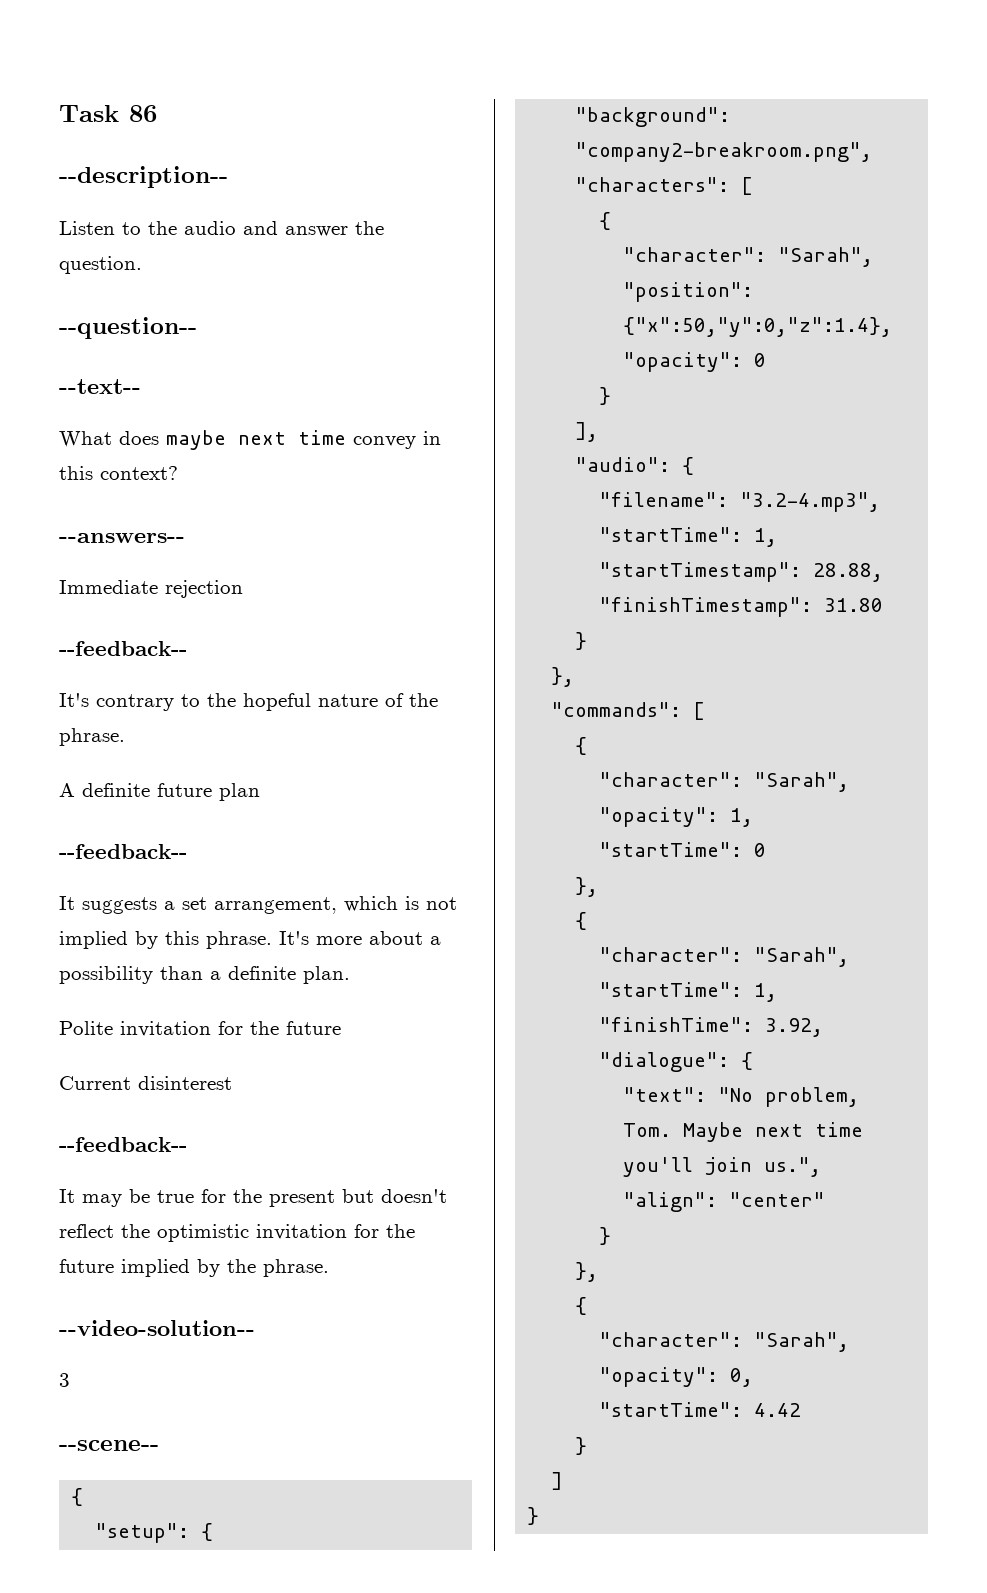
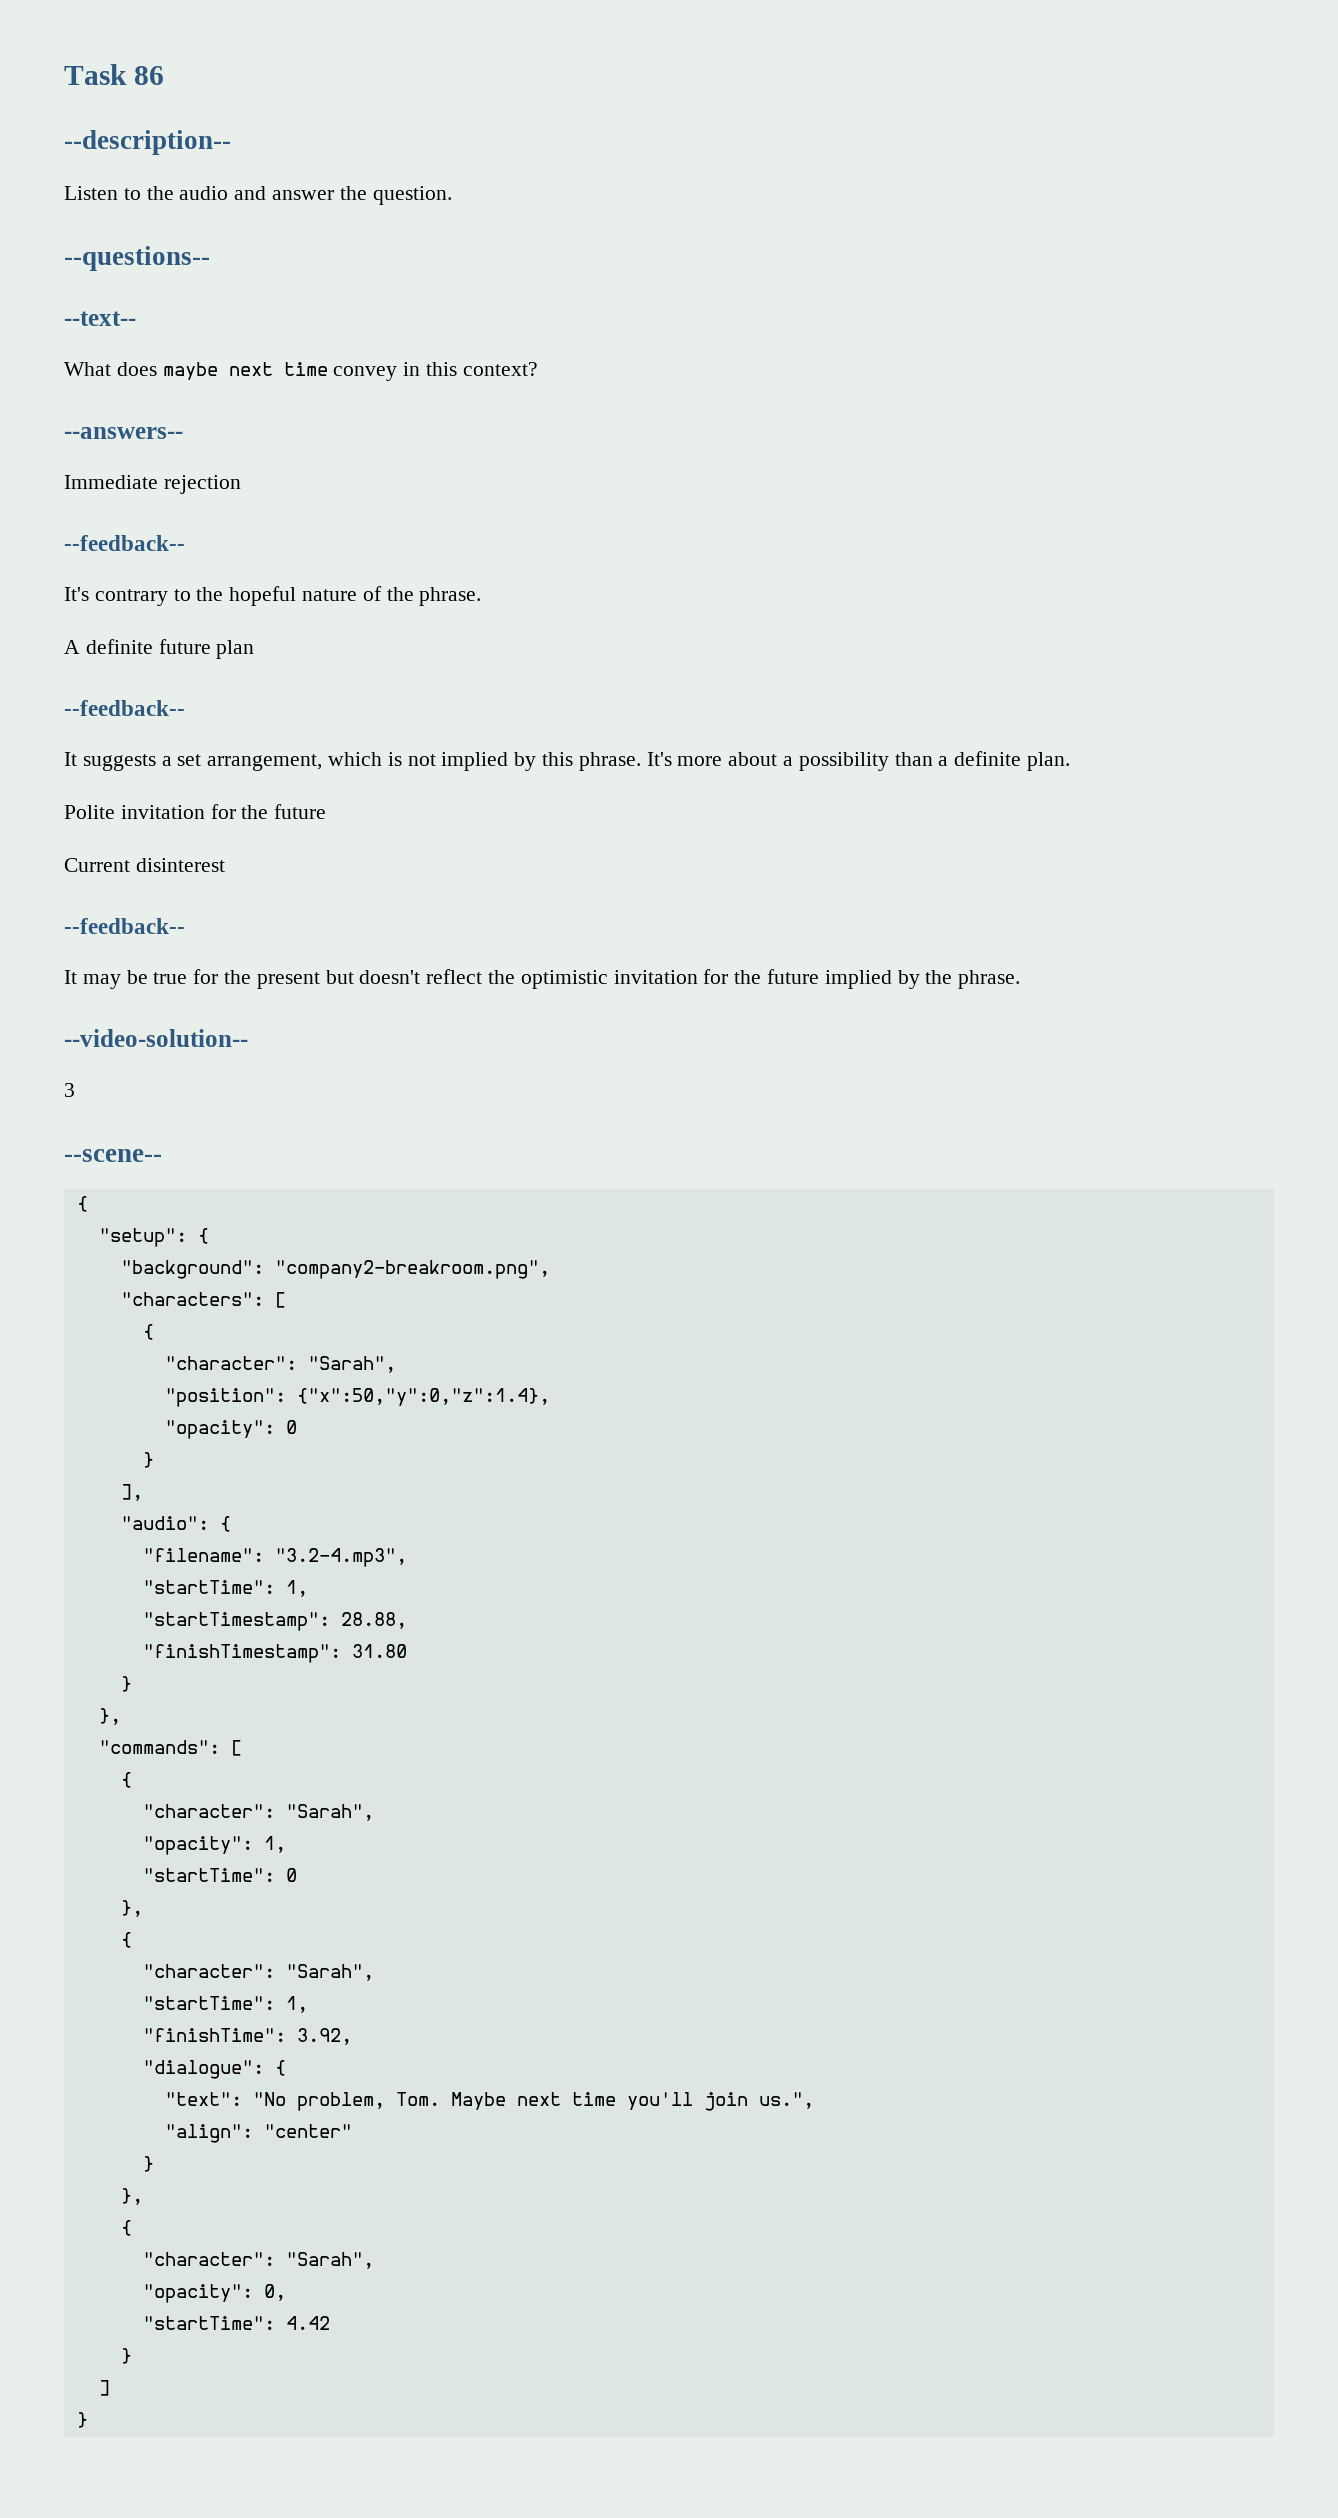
[59,317,197,339] --question-- -> [64,246,210,271] --questions--

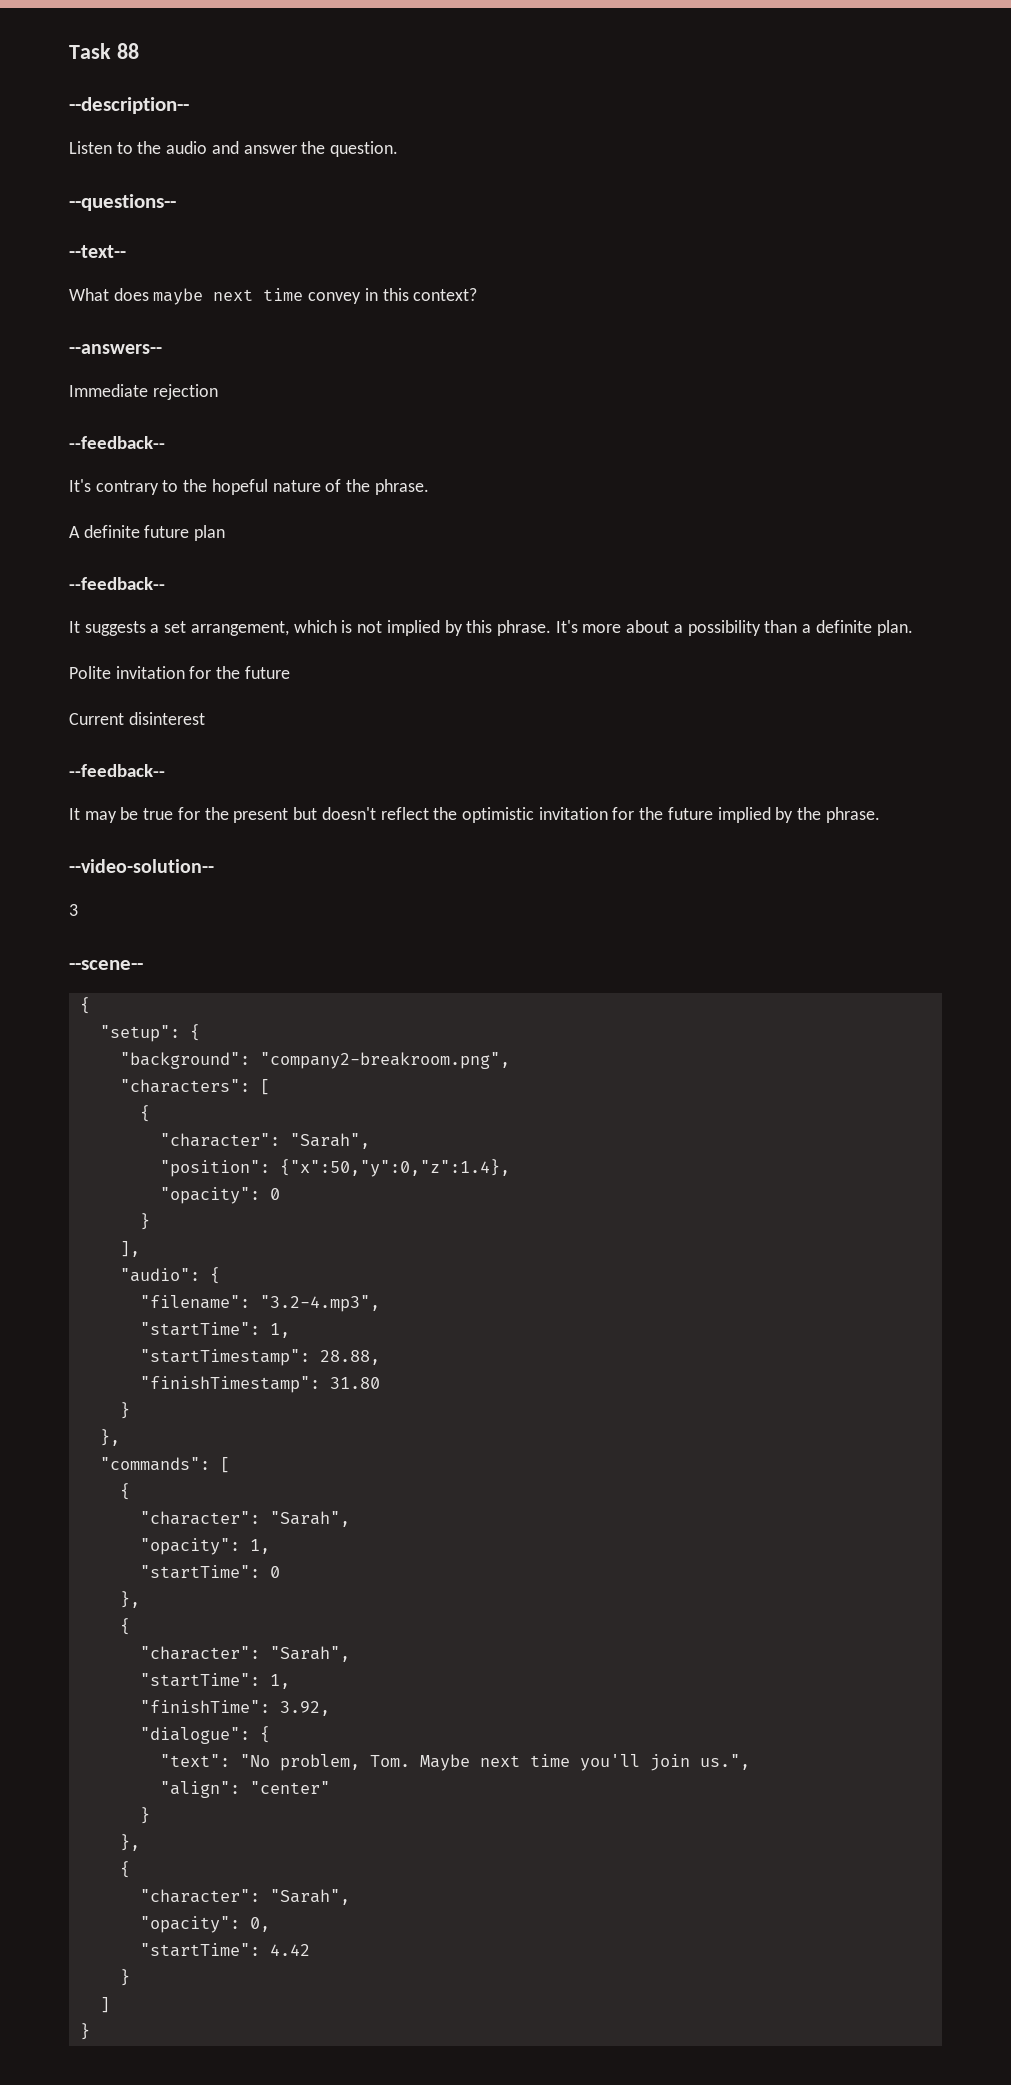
[133,66,164,85] 86 -> [116,43,139,59] 88

